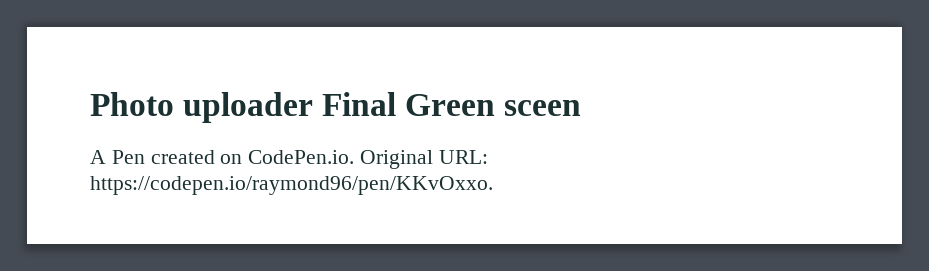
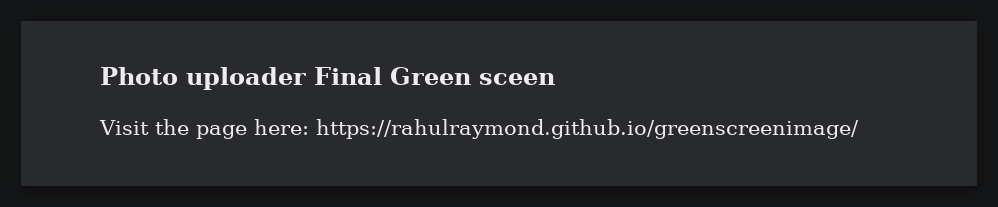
[90,150,488,169] [90,176,493,195] A Pen created on CodePen.io. Original URL: https://codepen.io/raymond96/pen/KKvOxxo. -> [99,119,859,139] Visit the page here: https://rahulraymond.github.io/greenscreenimage/

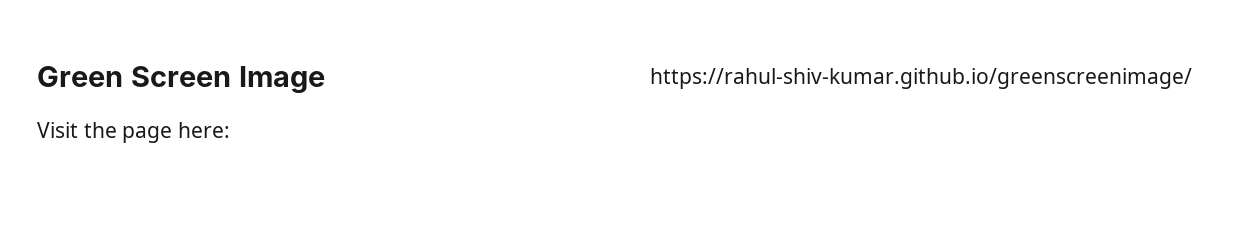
[100,67,555,90] Photo uploader Final Green sceen -> [37,66,325,94] Green Screen Image
[316,119,859,139] https://rahulraymond.github.io/greenscreenimage/ -> [650,68,1192,89] https://rahul-shiv-kumar.github.io/greenscreenimage/

